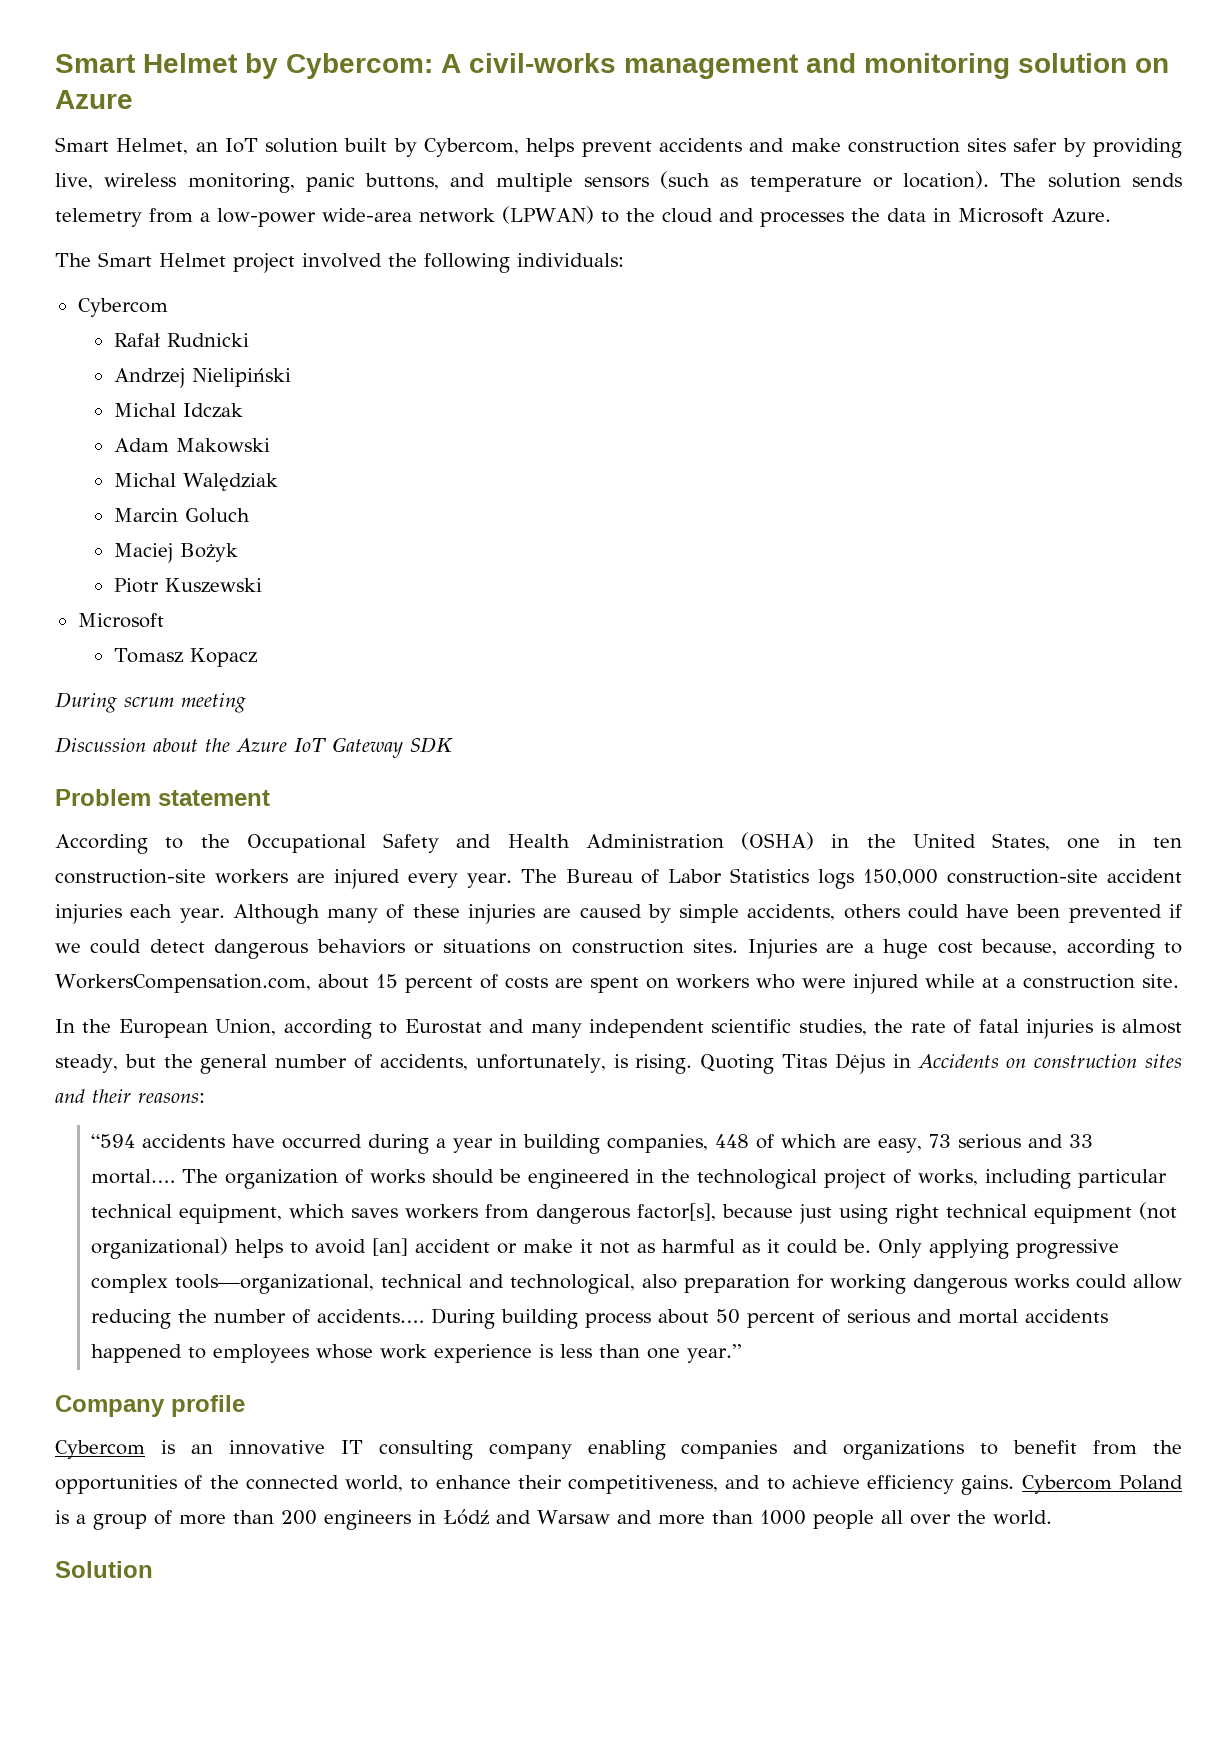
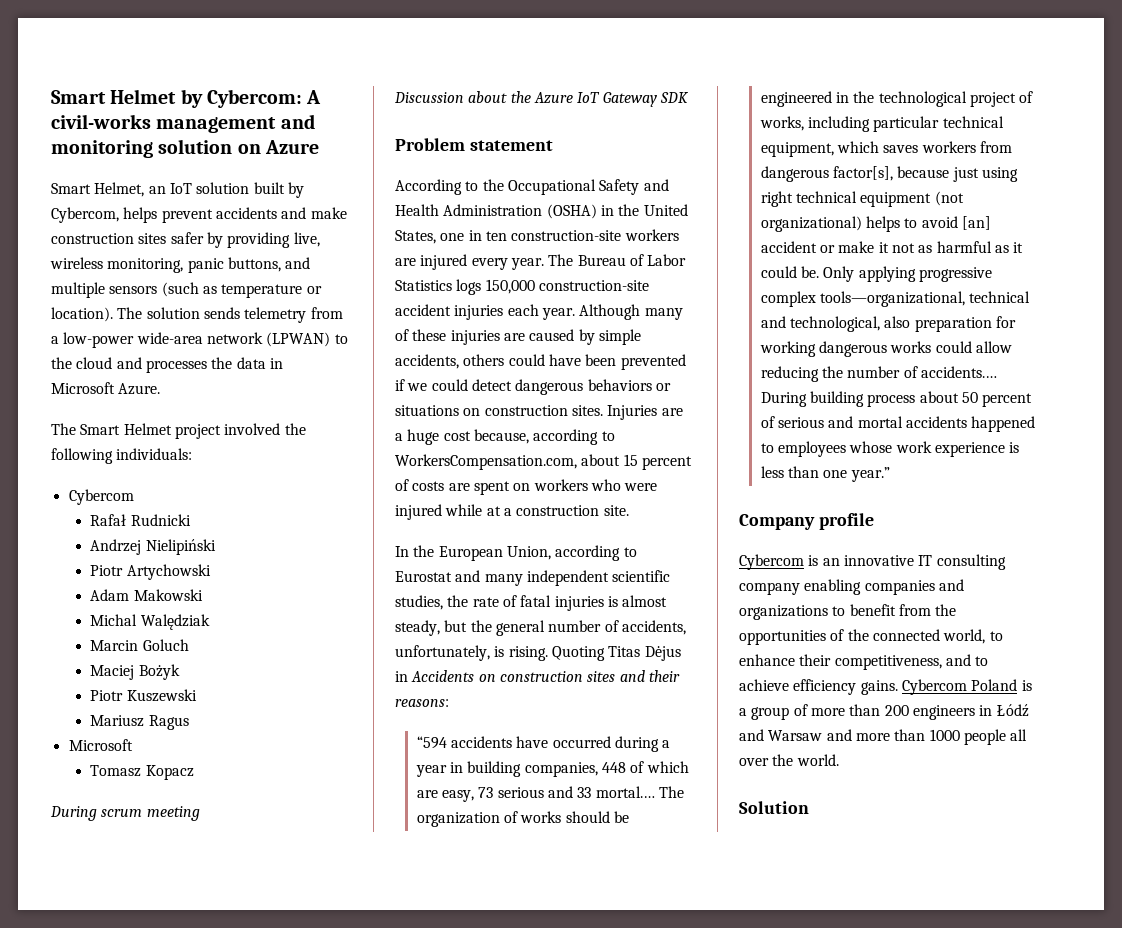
[113,403,243,418] Michal Idczak -> [90,564,211,580] Piotr Artychowski
(262, 585) none -> [90,715,189,730] // Mariusz Ragus

